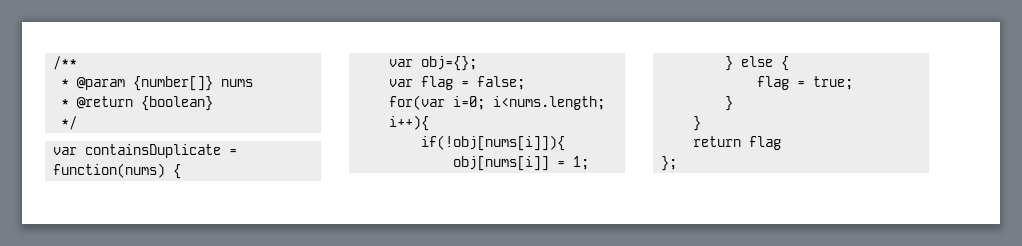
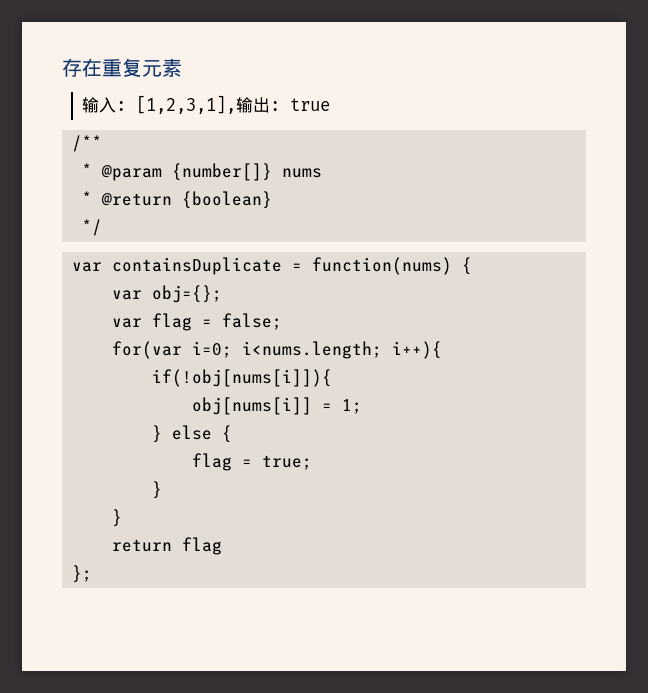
(53, 63) none -> [62,58,182,77] [82,95,331,114] 存在重复元素 // 输入: [1,2,3,1],输出: true //

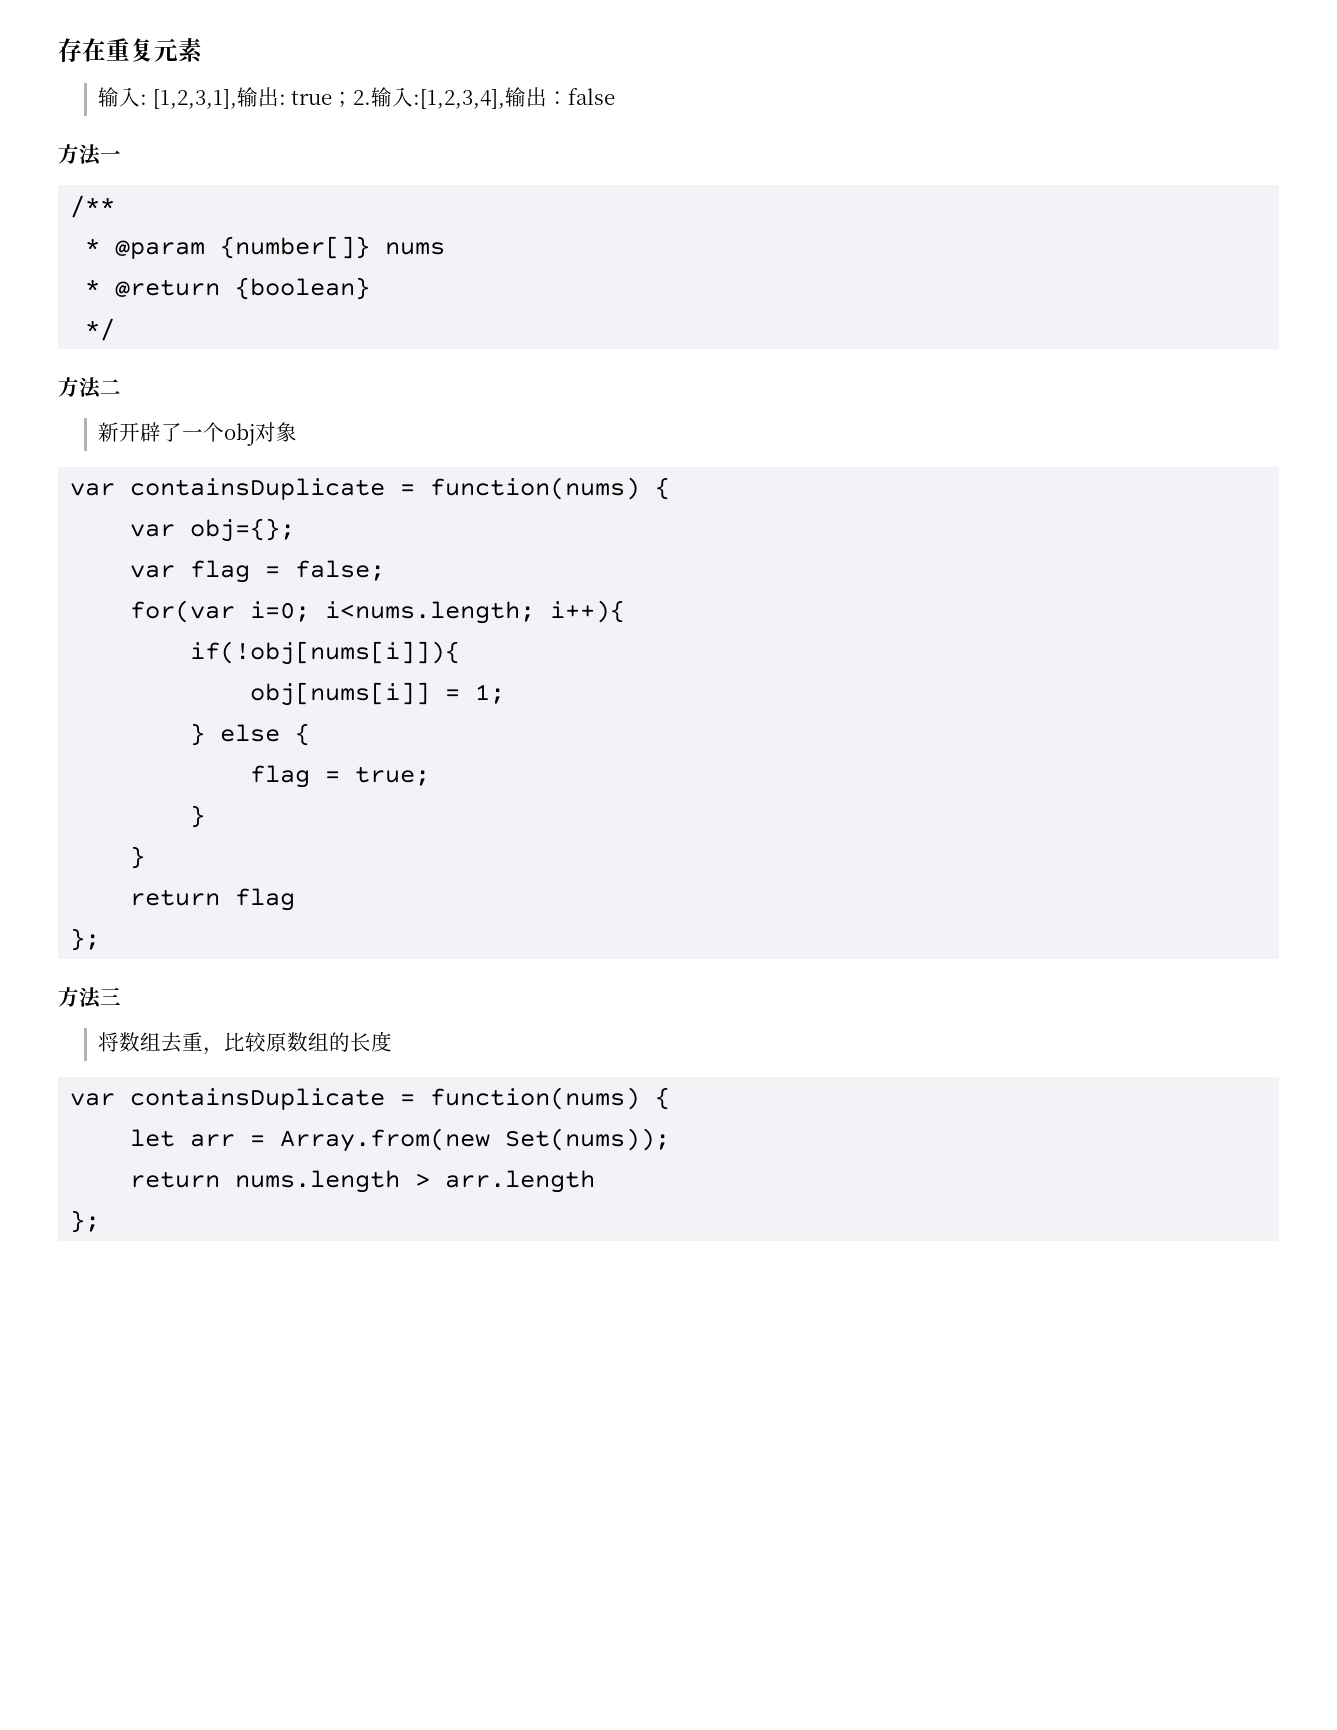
(331, 104) none -> [332,87,616,109] [58,144,121,166] ；2.输入:[1,2,3,4],输出：false // 方法一
(103, 227) none -> [58,377,121,399] [98,422,298,446] // 方法二 // 新开辟了一个obj对象
(93, 574) none -> [58,987,121,1009] [98,1031,393,1055] [70,1087,671,1110] [130,1128,671,1152] [130,1170,596,1193] [70,1210,101,1233] // 方法三 // 将数组去重，比较原数组的长度 // var containsDuplicate = function(nums) { // let arr = Array.from(new Set(nums)); // return nums.length > arr.length // };

